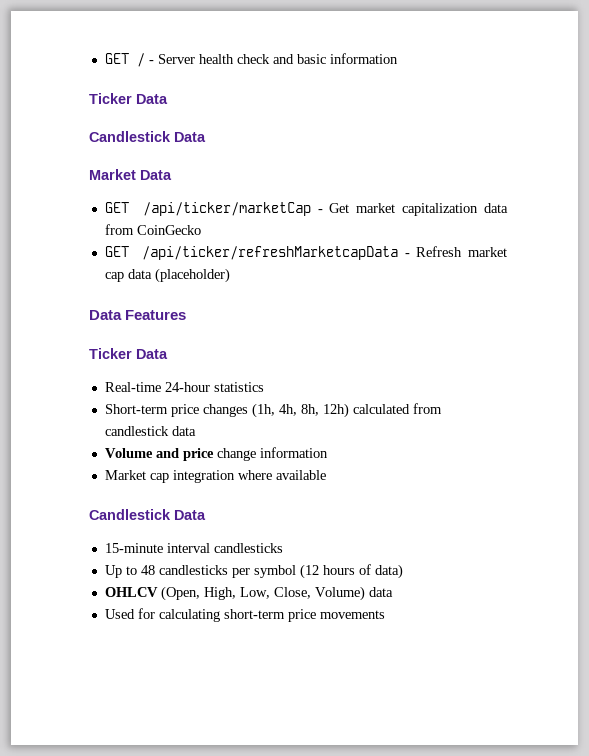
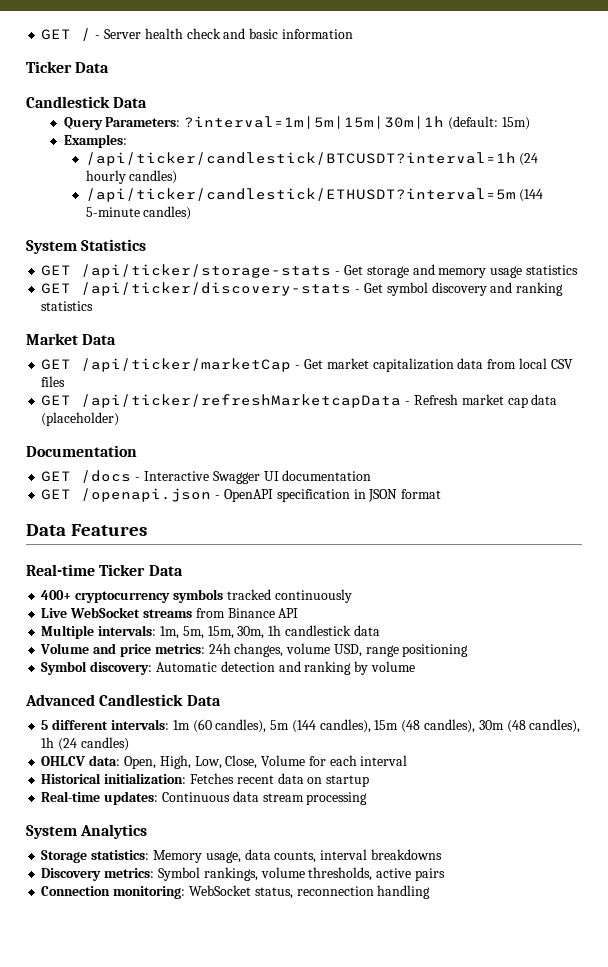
(206, 137) none -> [63,116,530,130] [63,134,127,148] [85,152,539,166] [85,170,178,184] [85,188,544,202] [85,206,192,220] [26,239,147,254] [41,264,578,278] [41,282,564,296] [41,301,94,311] // Query Parameters: ?interval=1m|5m|15m|30m|1h (default: 15m) // Examples: // /api/ticker/candlestick/BTCUSDT?interval=1h (24 hourly candles) // /api/ticker/candlestick/ETHUSDT?interval=5m (144 5-minute candles) // System Statistics // GET /api/ticker/storage-stats - Get storage and memory usage statistics // GET /api/ticker/discovery-stats - Get symbol discovery and ranking statistics
[136,225,201,235] CoinGecko -> [518,358,573,369] [41,376,66,387] local CSV files
(230, 275) none -> [26,445,137,457] [41,470,372,484] [41,488,442,502] // Documentation // GET /docs - Interactive Swagger UI documentation // GET /openapi.json - OpenAPI specification in JSON format
[89,348,168,359] [104,382,264,392] [104,403,442,418] Ticker Data // Real-time 24-hour statistics // Short-term price changes (1h, 4h, 8h, 12h) calculated from -> [26,564,183,576] [41,589,352,603] [41,607,299,618] [41,625,282,639] Real-time Ticker Data // 400+ cryptocurrency symbols tracked continuously // Live WebSocket streams from Binance API // Multiple intervals: 1m, 5m, 15m, 30m, 1h
[216,447,328,461] [104,470,326,483] [89,509,206,520] [104,543,283,553] [104,564,403,579] change information // Market cap integration where available // Candlestick Data // 15-minute interval candlesticks // Up to 48 candlesticks per symbol (12 hours of data) -> [154,643,469,657] [41,661,415,675] [25,694,221,706] [41,719,581,733] [41,737,129,751] metrics: 24h changes, volume USD, range positioning // Symbol discovery: Automatic detection and ranking by volume // Advanced Candlestick Data // 5 different intervals: 1m (60 candles), 5m (144 candles), 15m (48 candles), 30m (48 candles), 1h (24 candles)
[160,586,200,601] (Open, -> [89,755,156,769] data: Open,
[314,586,393,601] [104,608,385,622] Volume) data // Used for calculating short-term price movements -> [261,755,408,766] [41,773,370,787] [41,791,368,805] [26,824,148,839] [41,849,442,863] [41,867,445,881] [41,885,431,899] Volume for each interval // Historical initialization: Fetches recent data on startup // Real-time updates: Continuous data stream processing // System Analytics // Storage statistics: Memory usage, data counts, interval breakdowns // Discovery metrics: Symbol rankings, volume thresholds, active pairs // Connection monitoring: WebSocket status, reconnection handling

